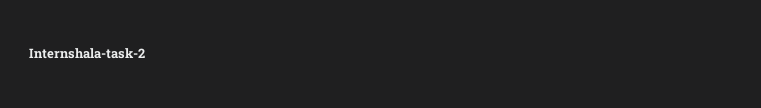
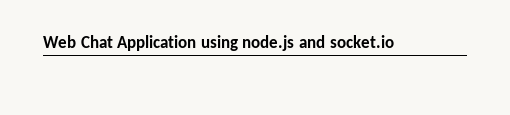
[29,48,145,59] Internshala-task-2 -> [43,35,394,51] Web Chat Application using node.js and socket.io

